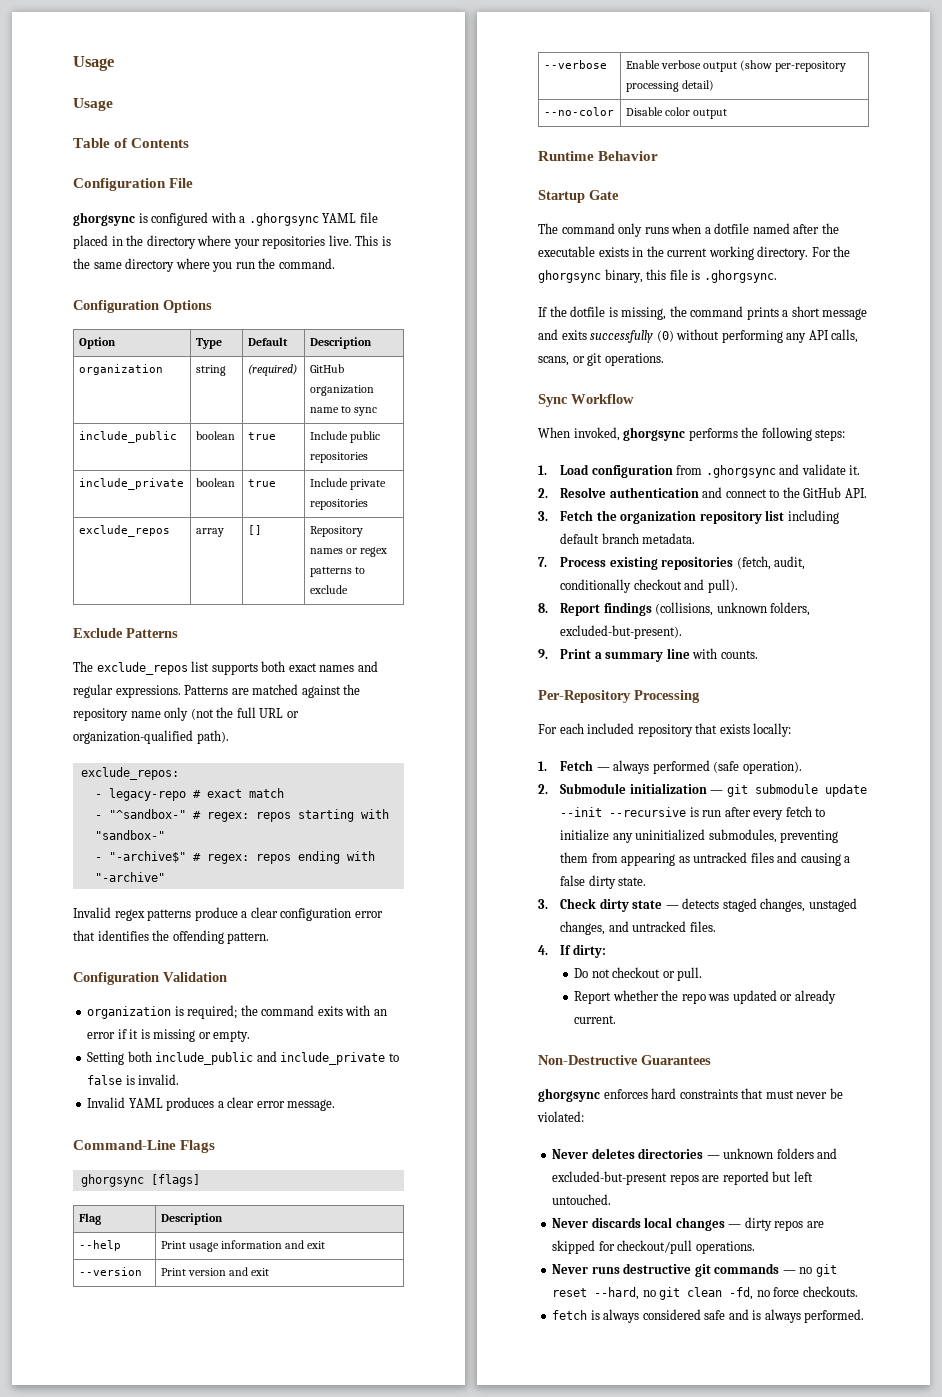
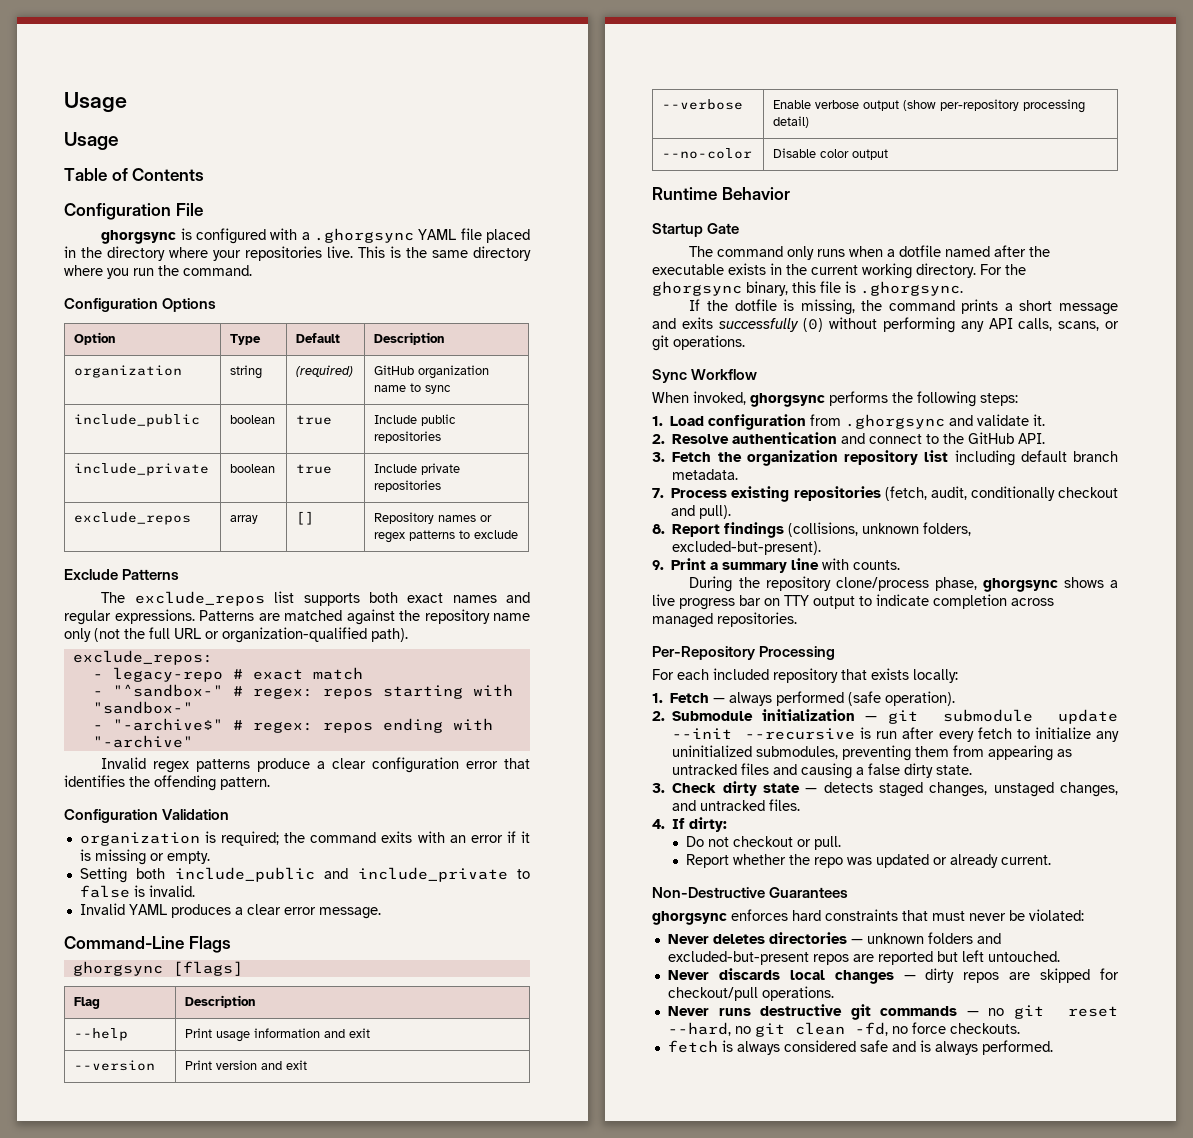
(758, 654) none -> [689,576,1118,592] [652,594,1054,610] [652,612,797,628] // During the repository clone/process phase, ghorgsync shows a live progress bar on TTY output to indicate completion across managed repositories.

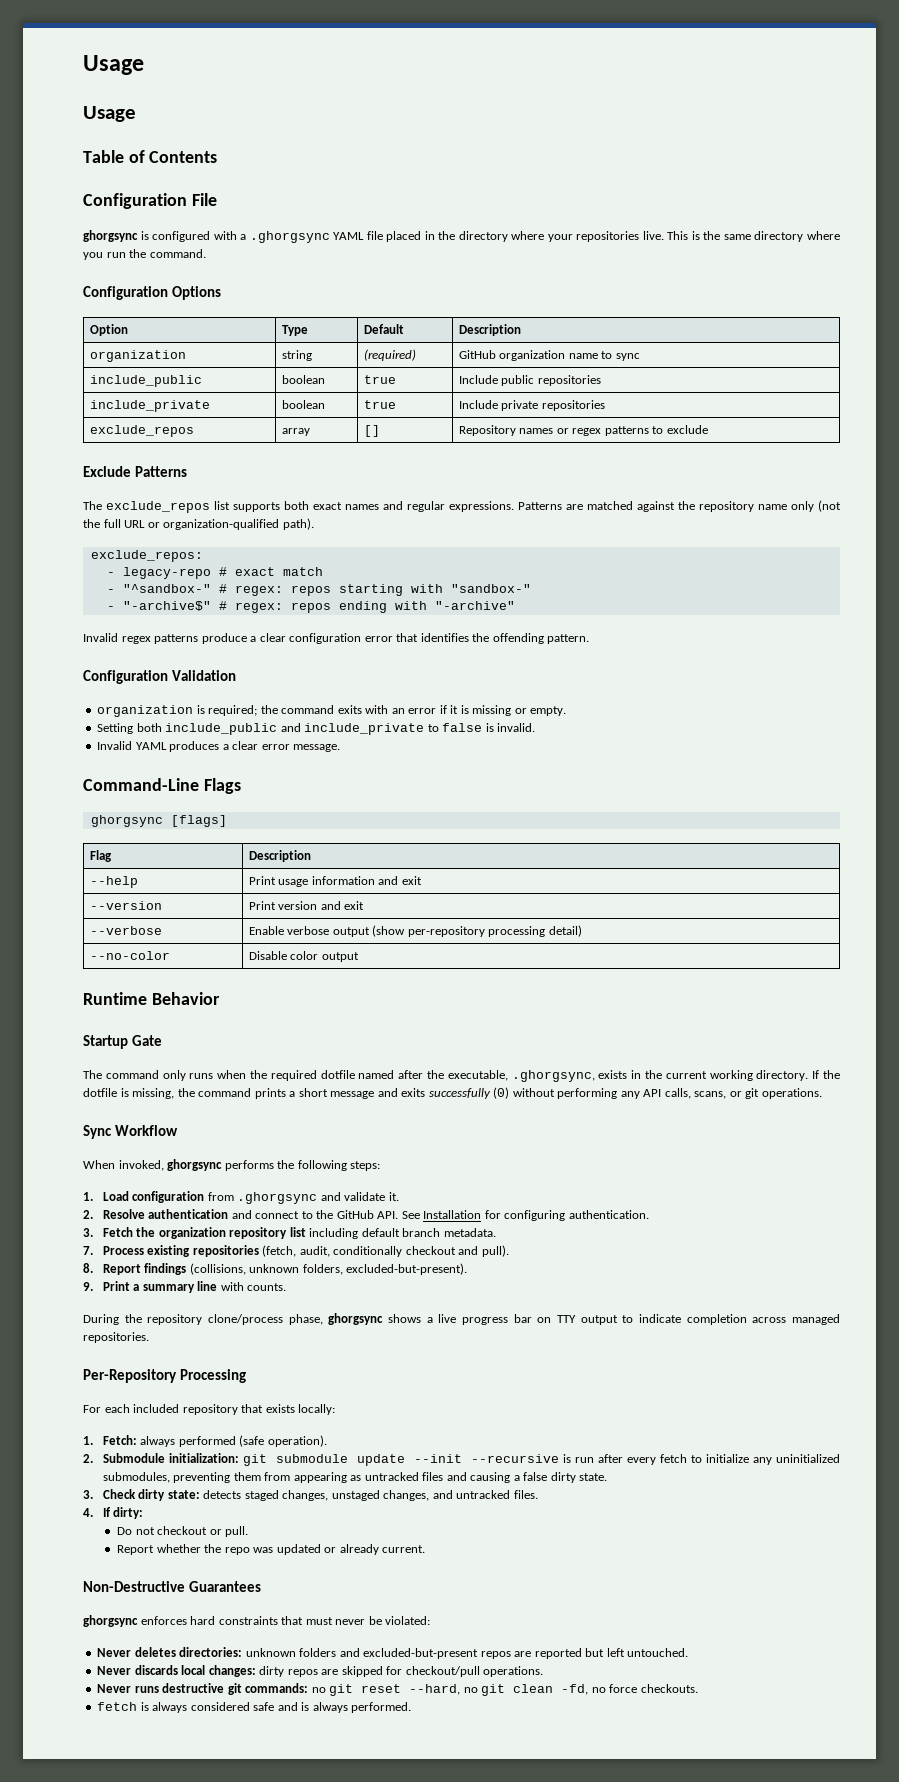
[887,249,896,257] a -> [250,1070,317,1081] the required
[652,264,724,275] executable -> [447,1070,595,1082] executable, .ghorgsync,
[980,264,1026,275] [652,281,963,296] For the ghorgsync binary, this file is .ghorgsync. // -> (809, 1075) none
(1046, 438) none -> [401,1210,649,1221] See Installation for configuring authentication.
[670,693,726,703] Fetch — -> [102,1435,137,1445] Fetch:
[762,709,878,721] initialization — -> [168,1453,239,1463] initialization:
[762,783,818,793] state — -> [167,1490,200,1499] state:
[768,932,863,944] directories — -> [179,1647,243,1657] directories:
[834,970,916,984] changes — -> [208,1665,256,1677] changes:
[880,1006,979,1016] commands — -> [245,1683,309,1693] commands:

